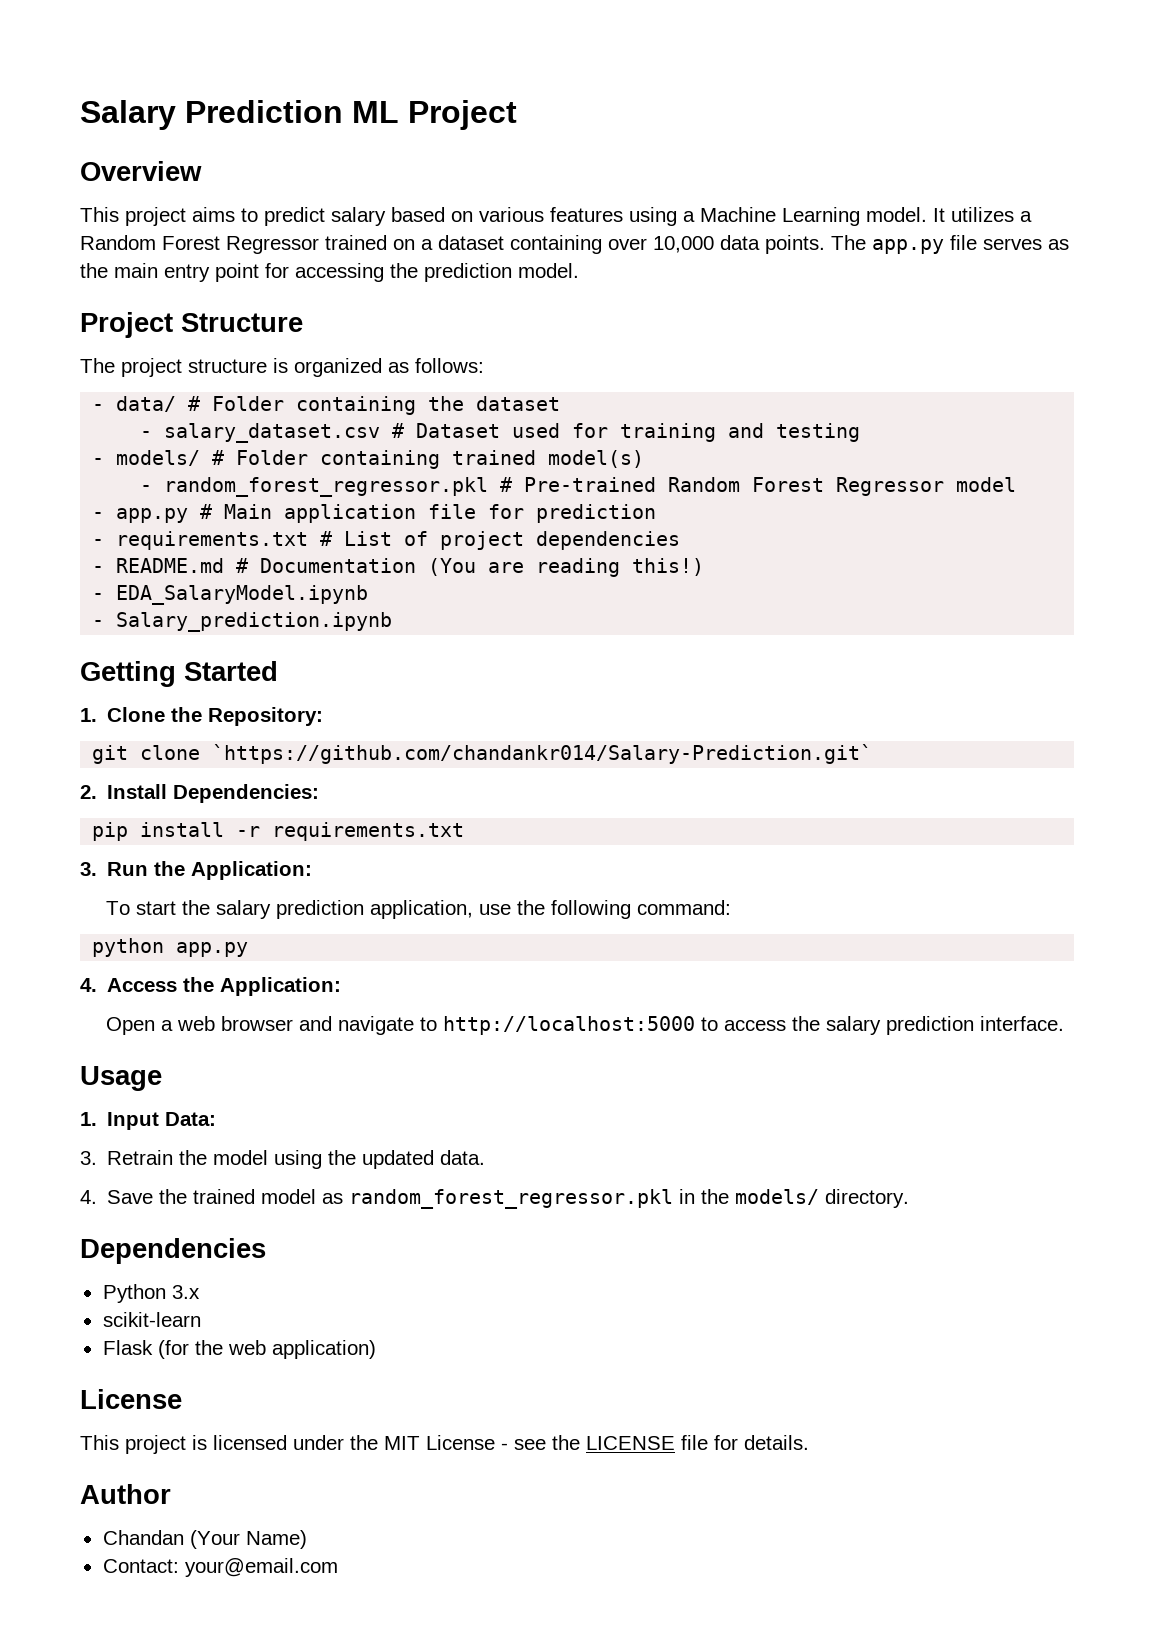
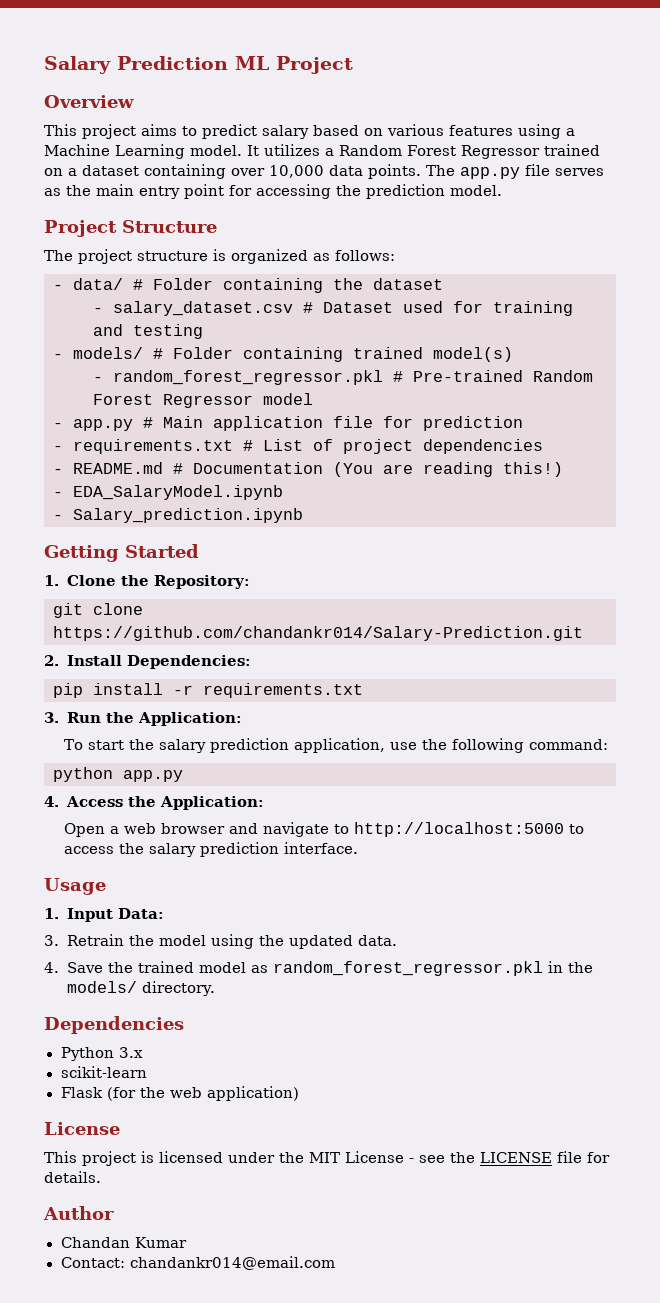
[212,744,873,764] `https://github.com/chandankr014/Salary-Prediction.git` -> [53,626,583,641] https://github.com/chandankr014/Salary-Prediction.git
[189,1530,307,1549] (Your Name) -> [134,1237,187,1248] Kumar
[184,1558,338,1577] your@email.com -> [129,1256,335,1270] chandankr014@email.com

